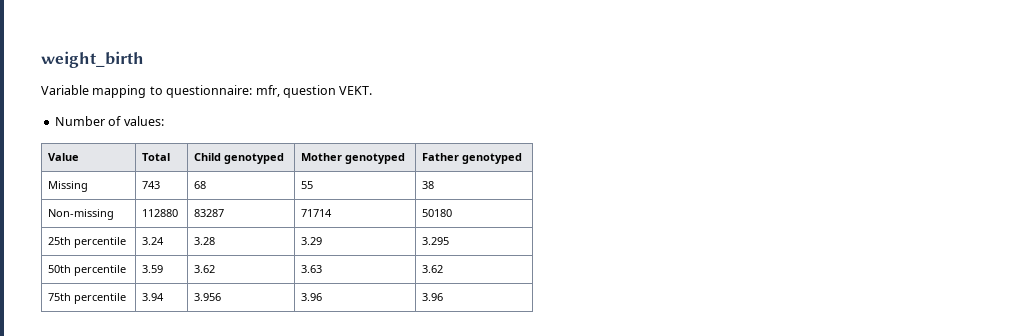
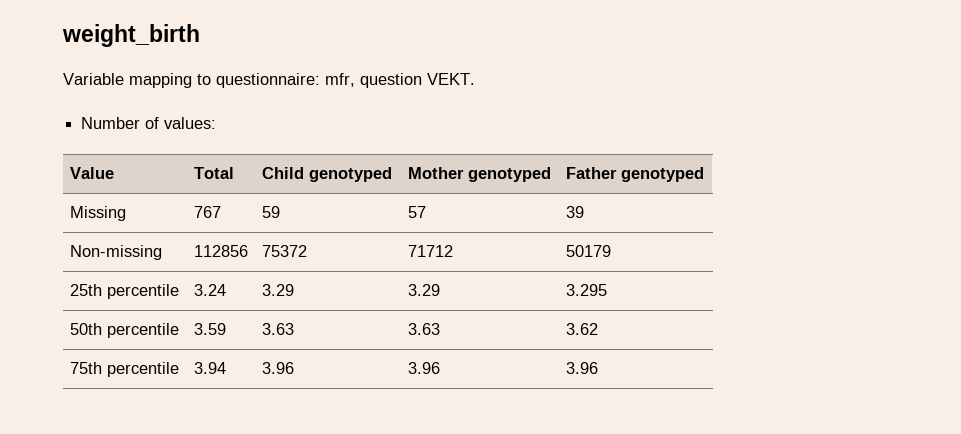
[142,181,161,189] [194,181,207,189] [301,181,314,189] [422,181,435,189] [48,209,115,220] [142,209,179,217] [194,209,225,217] [301,209,333,217] [422,209,453,217] 743 | 68 | 55 | 38 // Non-missing | 112880 | 83287 | 71714 | 50180 -> [193,206,221,218] [261,206,280,218] [407,206,426,218] [565,206,584,218] [69,245,162,260] [193,245,248,257] [261,245,307,257] [407,245,453,257] [565,245,611,257] 767 | 59 | 57 | 39 // Non-missing | 112856 | 75372 | 71712 | 50179
[194,237,216,245] 3.28 -> [261,284,294,296] 3.29
[194,265,216,273] 3.62 -> [261,323,294,335] 3.63
[194,293,222,301] 3.956 -> [261,362,294,374] 3.96

